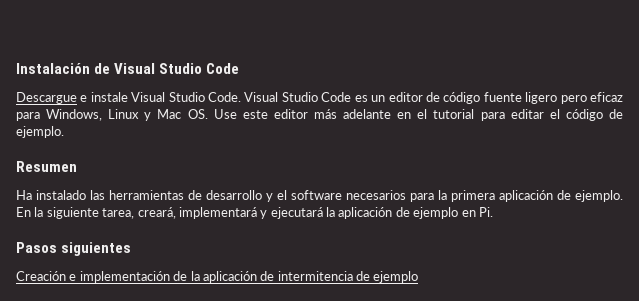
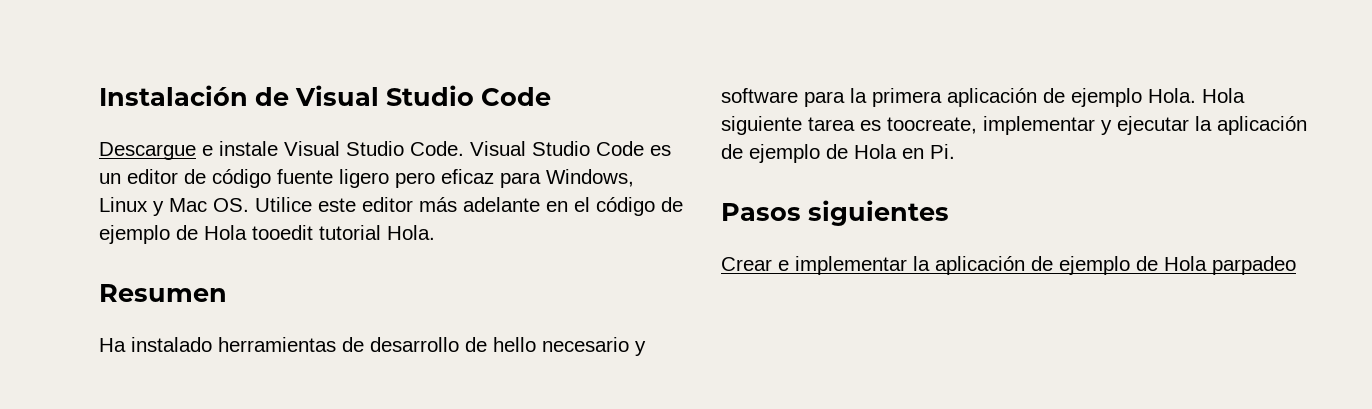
[213,109,237,119] Use -> [255,197,312,212] Utilice
[433,109,623,121] [16,126,64,138] tutorial para editar el código de ejemplo. -> [596,197,683,216] [99,225,435,244] código de ejemplo de Hola tooedit tutorial Hola.
[90,190,105,200] las -> (212, 344) none
[266,190,406,202] y el software necesarios -> [465,337,646,356] [721,88,798,103] de hello necesario y software
[575,190,623,202] [16,207,459,219] ejemplo. En la siguiente tarea, creará, implementará y ejecutará la aplicación de ejemplo -> [1071,88,1245,107] [721,116,1307,135] [721,144,897,163] ejemplo Hola. Hola siguiente tarea es toocreate, implementar y ejecutar la aplicación de ejemplo de Hola
[16,271,419,283] Creación e implementación de la aplicación de intermitencia de ejemplo -> [721,256,1296,275] Crear e implementar la aplicación de ejemplo de Hola parpadeo

